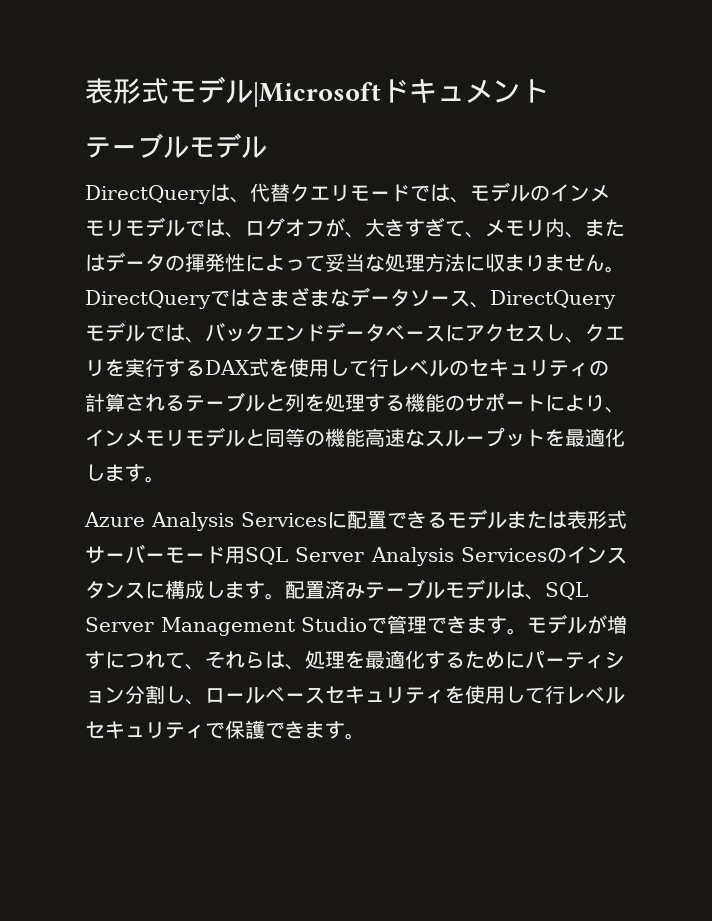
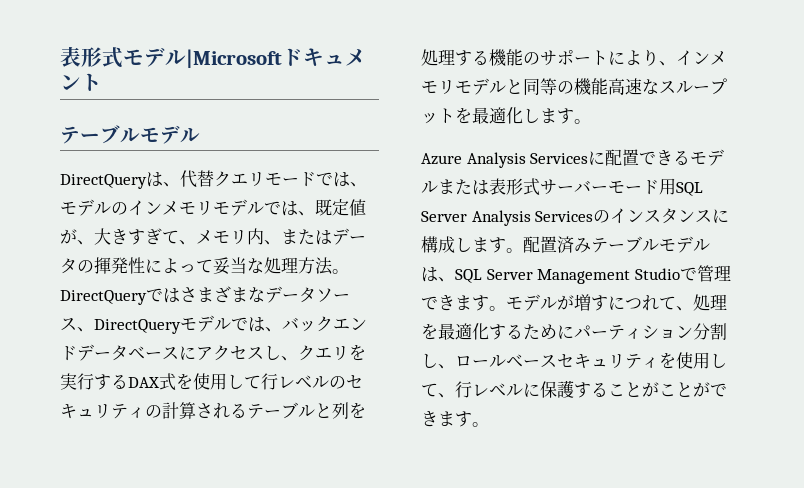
[245,218,325,237] ログオフ -> [315,199,366,216] 既定値
[465,253,605,272] に収まりません -> (333, 266) none
[205,651,305,670] それらは、 -> (693, 308) none
[545,685,625,704] [85,720,265,739] 行レベルセキュリティで保護 -> [438,380,710,398] 、行レベルに保護することがことが

